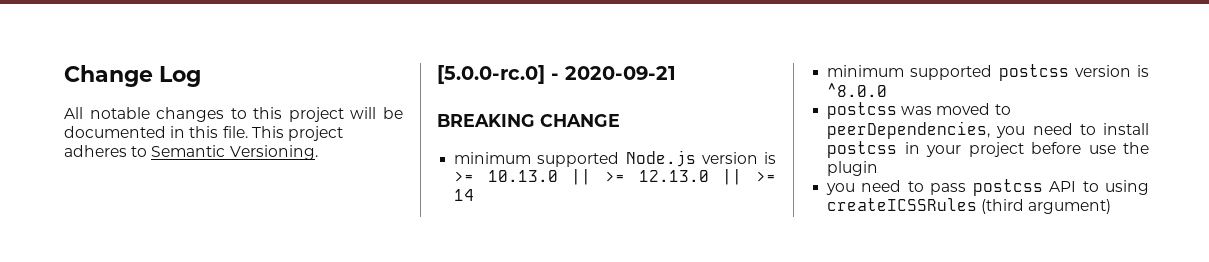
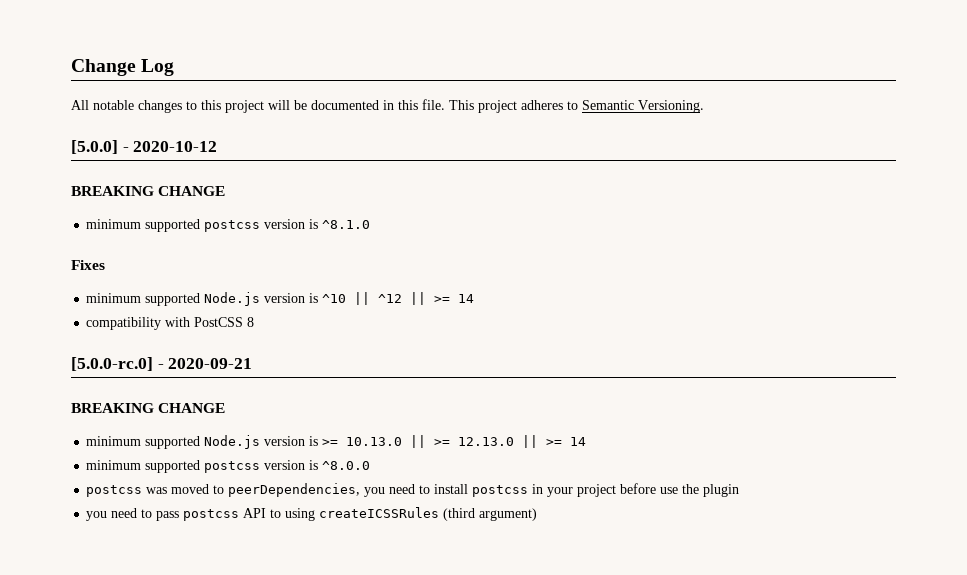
(318, 152) none -> [71,140,218,154] [71,186,226,196] [86,219,371,232] [71,260,105,270] [86,292,475,306] [86,317,255,330] // [5.0.0] - 2020-10-12 // BREAKING CHANGE // minimum supported postcss version is ^8.1.0 // Fixes // minimum supported Node.js version is ^10 || ^12 || >= 14 // compatibility with PostCSS 8

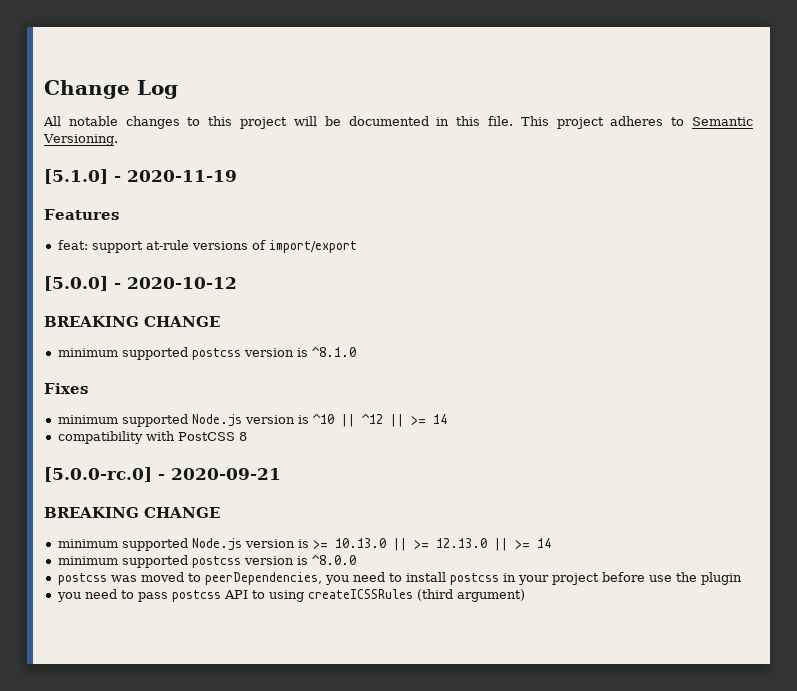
(704, 106) none -> [44,169,237,184] [44,209,119,220] [57,240,357,253] // [5.1.0] - 2020-11-19 // Features // feat: support at-rule versions of import/export

